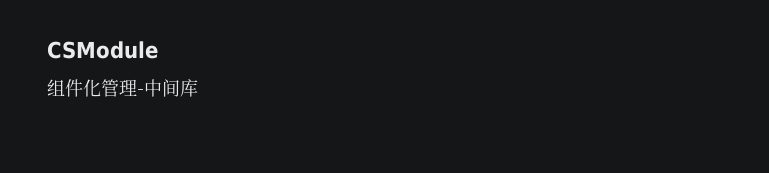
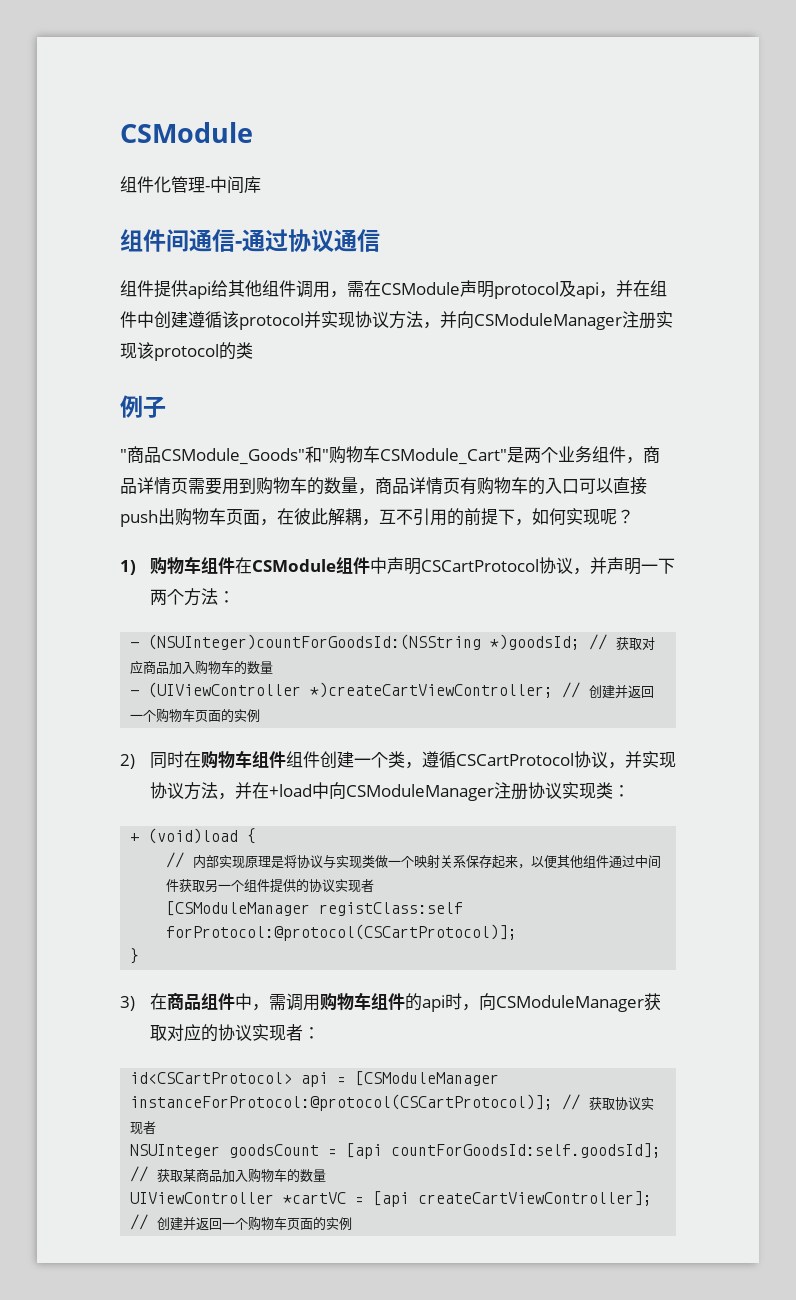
(198, 88) none -> [120,229,380,253] [120,280,667,299] [120,311,673,330] [120,342,253,361] [120,395,166,418] [120,446,660,465] [120,477,647,495] [120,508,634,527] [120,556,675,575] [149,588,235,606] [130,634,656,650] [130,660,274,675] [130,682,655,699] [130,708,261,723] [120,750,676,769] [149,782,630,801] [130,828,257,844] [166,852,662,869] [166,878,375,893] [166,901,464,916] [166,924,518,941] [130,948,140,964] [120,992,661,1012] [149,1024,320,1042] [130,1071,500,1087] [130,1094,655,1111] [130,1121,157,1135] [130,1143,662,1159] [130,1166,327,1183] [130,1191,653,1207] [130,1214,353,1231] // 组件间通信-通过协议通信 // 组件提供api给其他组件调用，需在CSModule声明protocol及api，并在组件中创建遵循该protocol并实现协议方法，并向CSModuleManager注册实现该protocol的类 // 例子 // "商品CSModule_Goods"和"购物车CSModule_Cart"是两个业务组件，商品详情页需要用到购物车的数量，商品详情页有购物车的入口可以直接push出购物车页面，在彼此解耦，互不引用的前提下，如何实现呢？ // 1)购物车组件在CSModule组件中声明CSCartProtocol协议，并声明一下两个方法： // - (NSUInteger)countForGoodsId:(NSString *)goodsId; // 获取对应商品加入购物车的数量 // - (UIViewController *)createCartViewController; // 创建并返回一个购物车页面的实例 // 2)同时在购物车组件组件创建一个类，遵循CSCartProtocol协议，并实现协议方法，并在+load中向CSModuleManager注册协议实现类： // + (void)load { // // 内部实现原理是将协议与实现类做一个映射关系保存起来，以便其他组件通过中间件获取另一个组件提供的协议实现者 // [CSModuleManager registClass:self forProtocol:@protocol(CSCartProtocol)]; // } // 3)在商品组件中，需调用购物车组件的api时，向CSModuleManager获取对应的协议实现者： // id<CSCartProtocol> api = [CSModuleManager instanceForProtocol:@protocol(CSCartProtocol)]; // 获取协议实现者 // NSUInteger goodsCount = [api countForGoodsId:self.goodsId]; // 获取某商品加入购物车的数量 // UIViewController *cartVC = [api createCartViewController]; // 创建并返回一个购物车页面的实例

